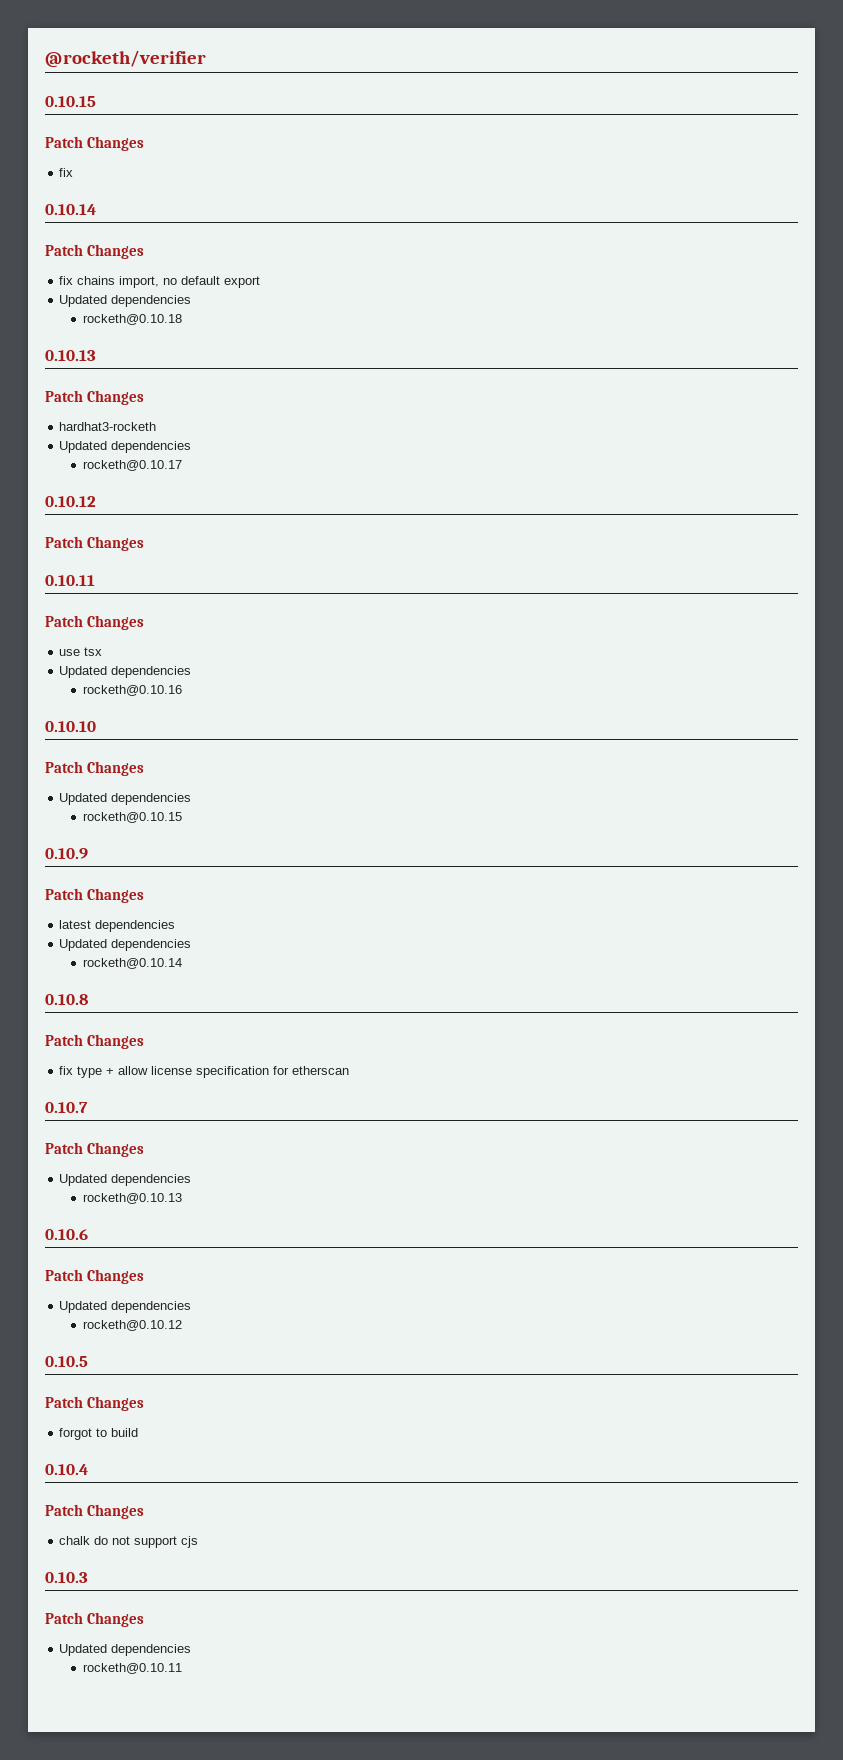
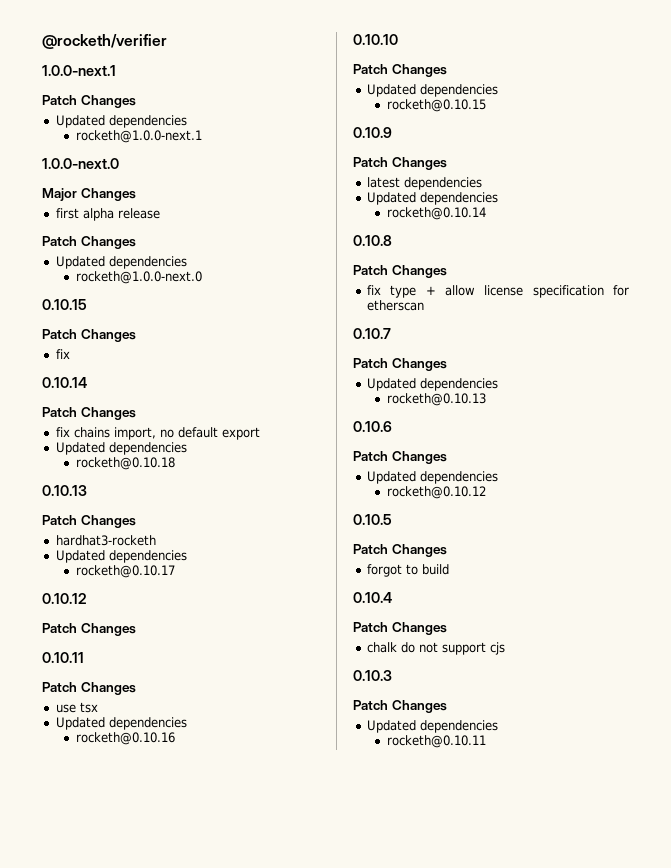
(206, 59) none -> [42,65,116,76] [42,95,136,108] [55,115,187,128] [75,130,202,143] [42,158,119,169] [42,188,136,201] [55,208,160,221] [42,236,136,249] [55,256,187,269] [75,271,202,284] // 1.0.0-next.1 // Patch Changes // Updated dependencies // rocketh@1.0.0-next.1 // 1.0.0-next.0 // Major Changes // first alpha release // Patch Changes // Updated dependencies // rocketh@1.0.0-next.0

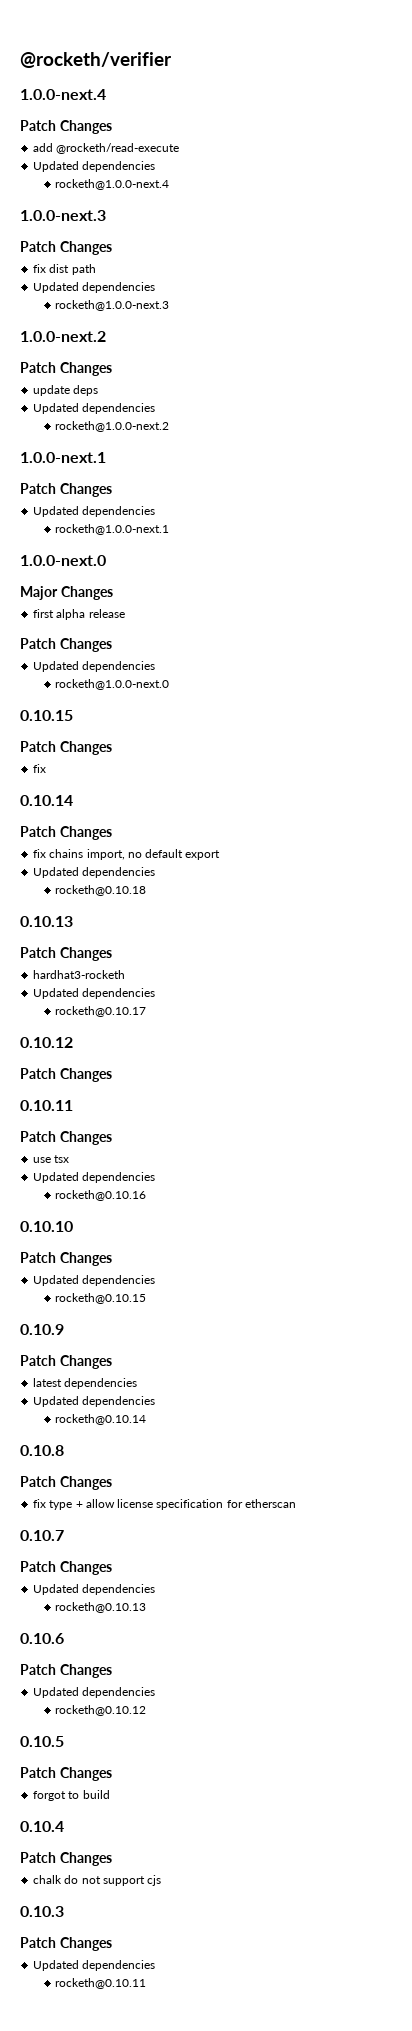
(167, 41) none -> [20,89,106,100] [20,120,112,134] [33,143,180,154] [33,161,156,172] [55,179,170,190] [20,210,106,221] [20,241,112,255] [33,264,96,275] [33,282,156,293] [55,300,170,311] [20,331,106,342] [20,362,112,376] [33,385,99,396] [33,403,156,414] [55,421,170,432] // 1.0.0-next.4 // Patch Changes // add @rocketh/read-execute // Updated dependencies // rocketh@1.0.0-next.4 // 1.0.0-next.3 // Patch Changes // fix dist path // Updated dependencies // rocketh@1.0.0-next.3 // 1.0.0-next.2 // Patch Changes // update deps // Updated dependencies // rocketh@1.0.0-next.2

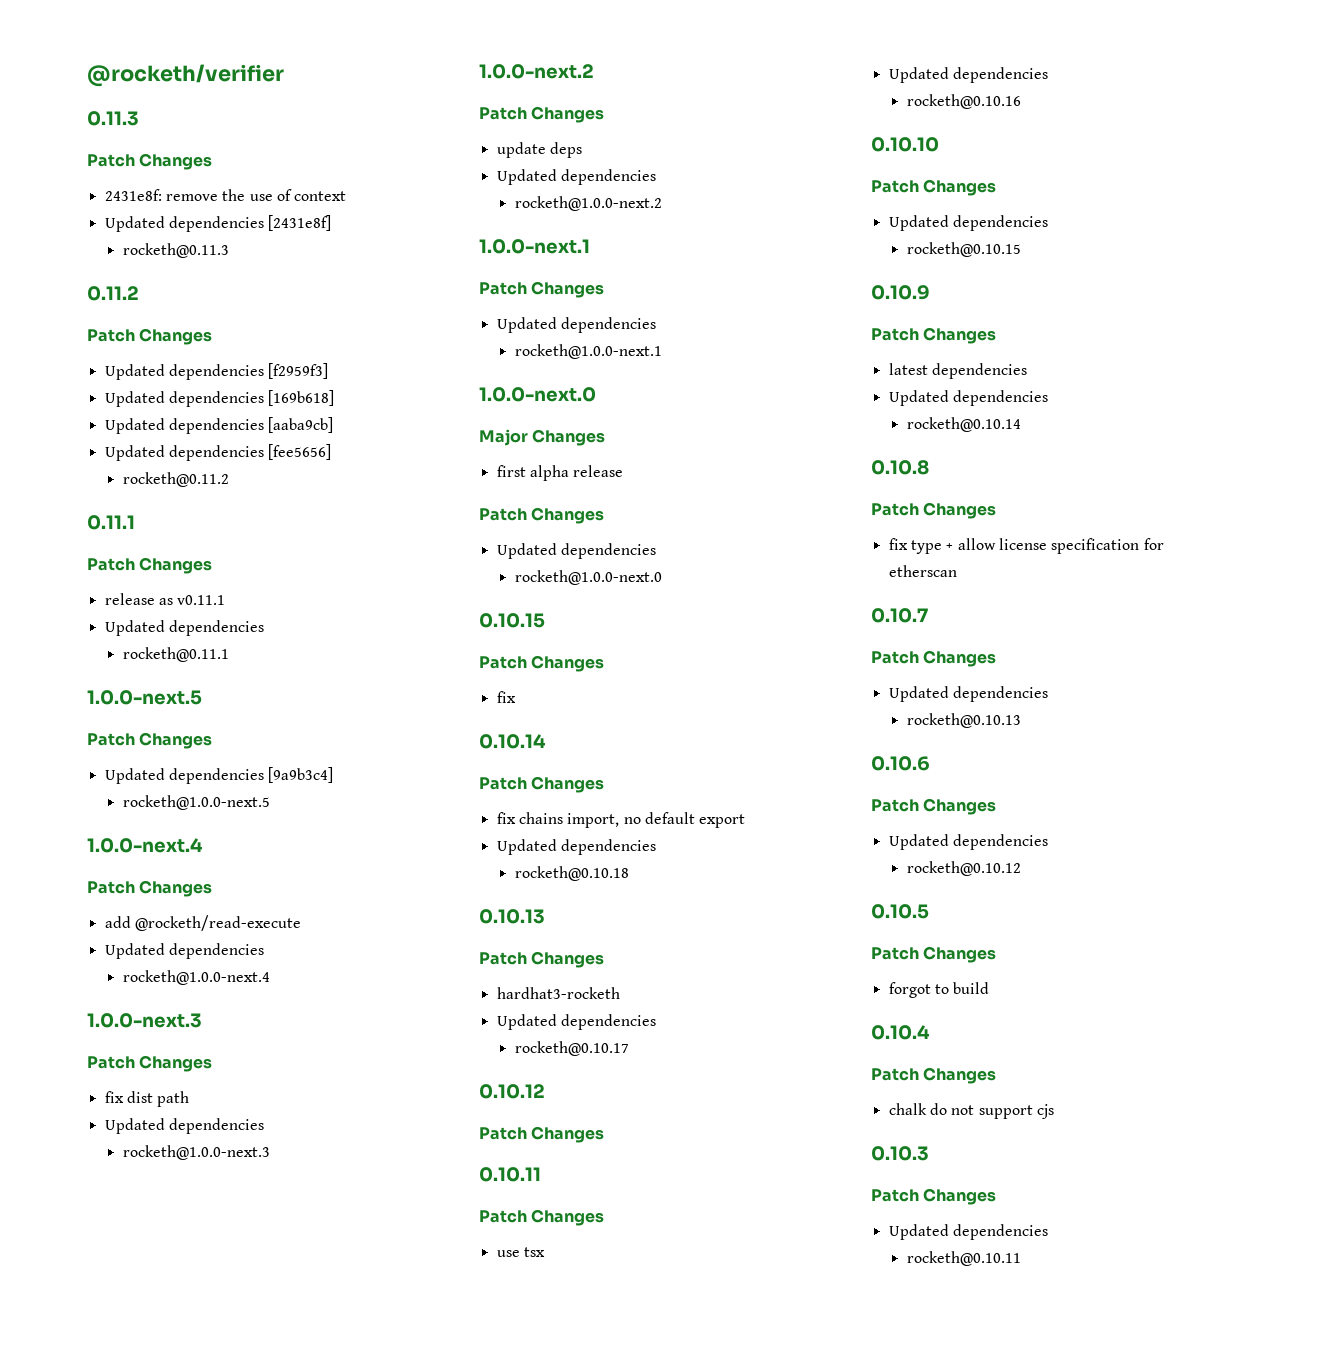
(172, 60) none -> [87,111,139,126] [87,153,213,170] [104,189,347,201] [104,215,332,232] [122,243,229,258] [87,286,139,301] [87,328,213,345] [104,363,329,380] [104,390,335,407] [104,417,334,434] [104,444,332,461] [122,472,229,487] [87,515,135,530] [87,557,213,574] [104,593,226,605] [104,620,264,636] [122,647,229,662] [87,690,202,705] [87,732,213,749] [104,767,334,784] [122,795,270,810] // 0.11.3 // Patch Changes // 2431e8f: remove the use of context // Updated dependencies [2431e8f] // rocketh@0.11.3 // 0.11.2 // Patch Changes // Updated dependencies [f2959f3] // Updated dependencies [169b618] // Updated dependencies [aaba9cb] // Updated dependencies [fee5656] // rocketh@0.11.2 // 0.11.1 // Patch Changes // release as v0.11.1 // Updated dependencies // rocketh@0.11.1 // 1.0.0-next.5 // Patch Changes // Updated dependencies [9a9b3c4] // rocketh@1.0.0-next.5

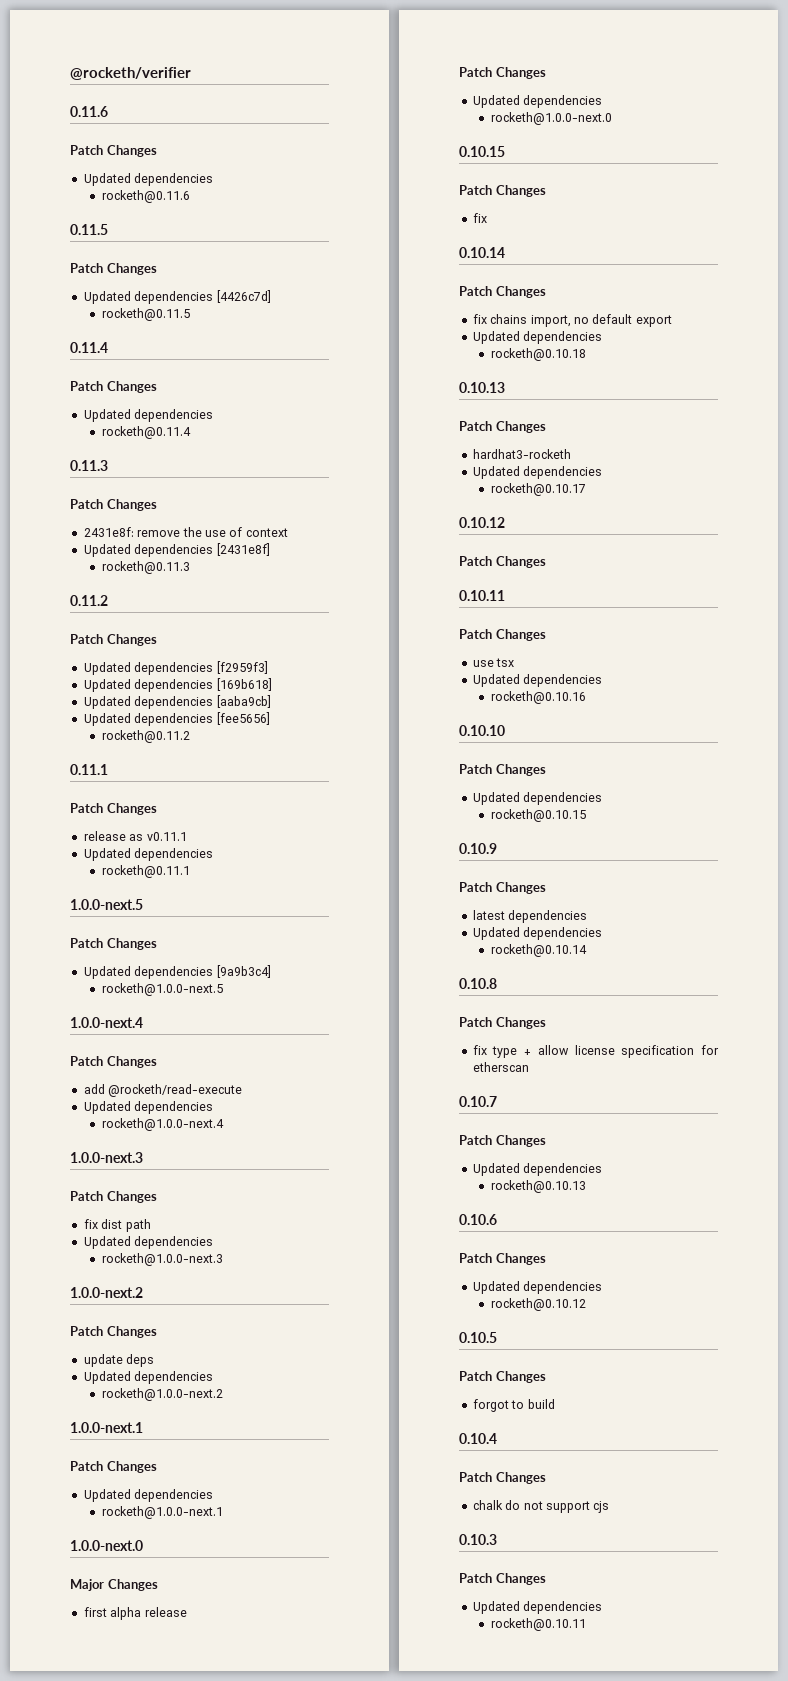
(284, 75) none -> [70,106,108,117] [70,145,157,157] [83,173,214,186] [101,190,190,203] [70,224,108,235] [70,263,157,275] [83,290,271,304] [101,308,190,321] [70,342,108,353] [70,381,157,393] [83,409,214,422] [101,426,191,439] // 0.11.6 // Patch Changes // Updated dependencies // rocketh@0.11.6 // 0.11.5 // Patch Changes // Updated dependencies [4426c7d] // rocketh@0.11.5 // 0.11.4 // Patch Changes // Updated dependencies // rocketh@0.11.4

